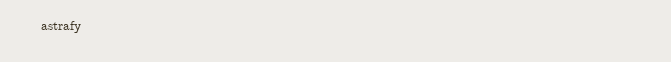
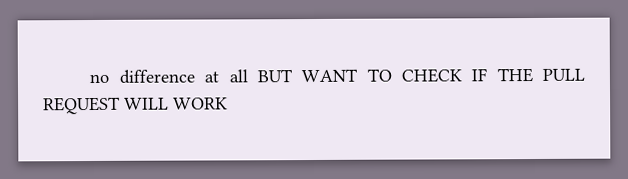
[41,21,81,33] astrafy -> [89,68,585,84] [43,96,228,115] no difference at all BUT WANT TO CHECK IF THE PULL REQUEST WILL WORK

